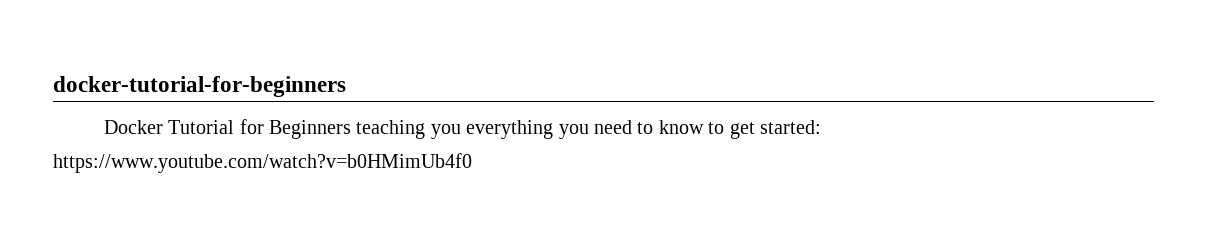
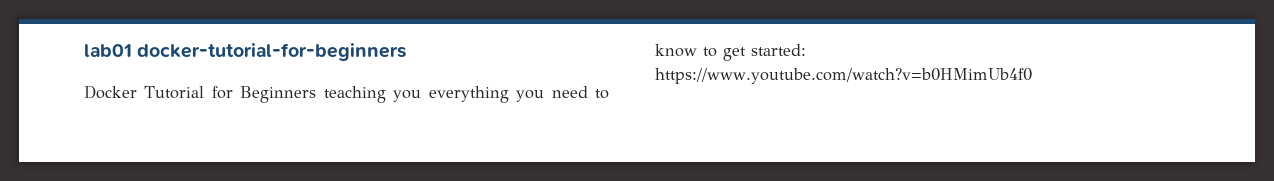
(53, 86) none -> [84,44,132,57] lab01

